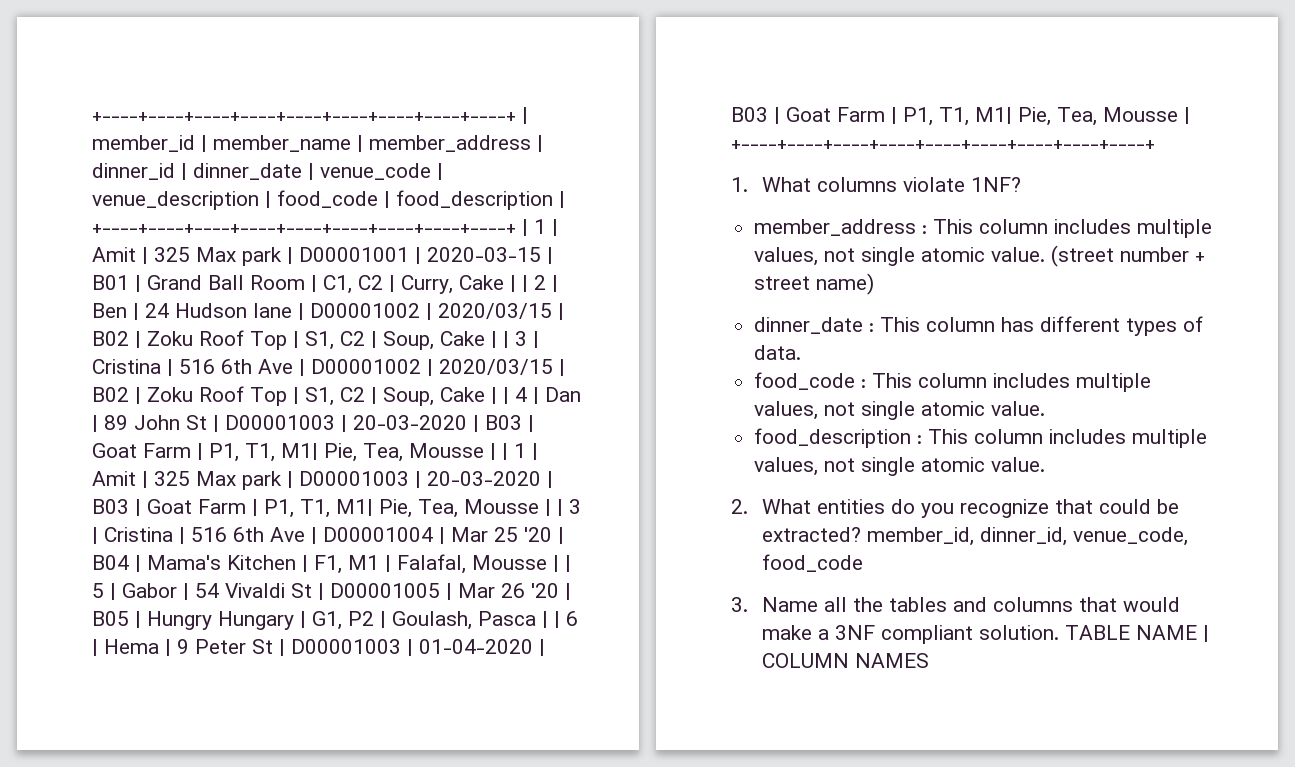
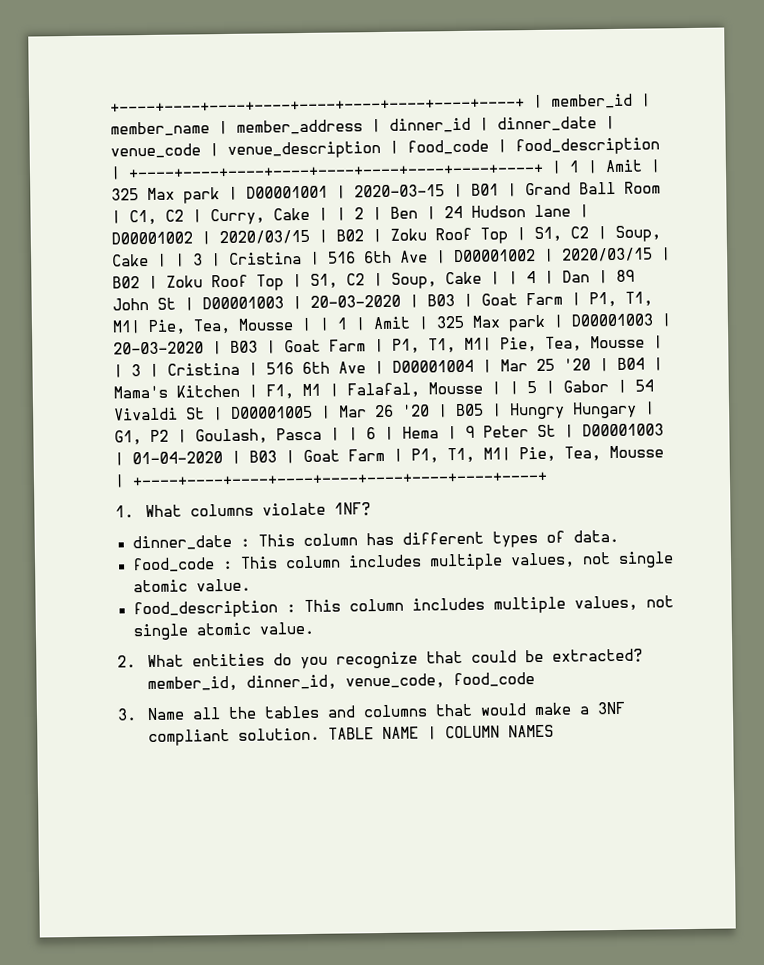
[754,219,1213,238] [754,245,1206,267] [754,273,875,295] // member_address : This column includes multiple values, not single atomic value. (street number + street name) -> (371, 509) none

